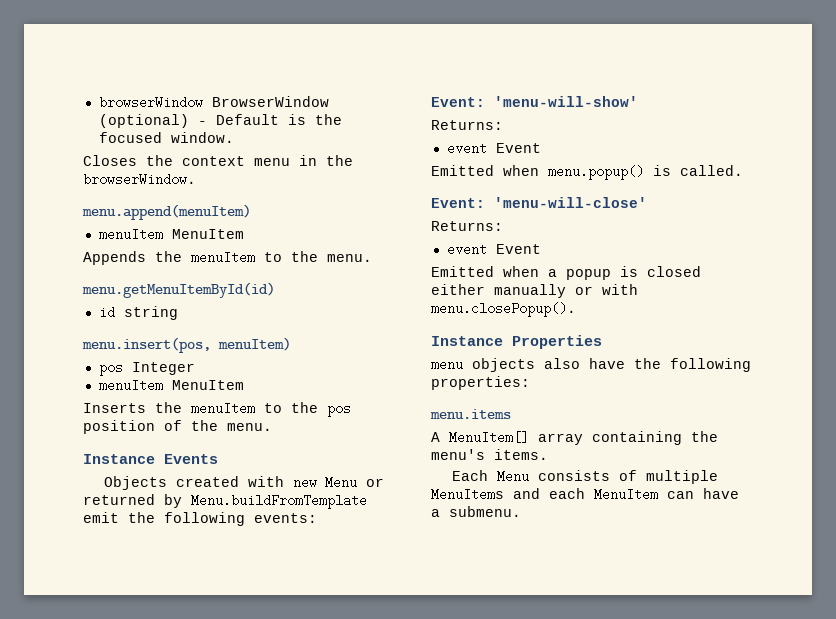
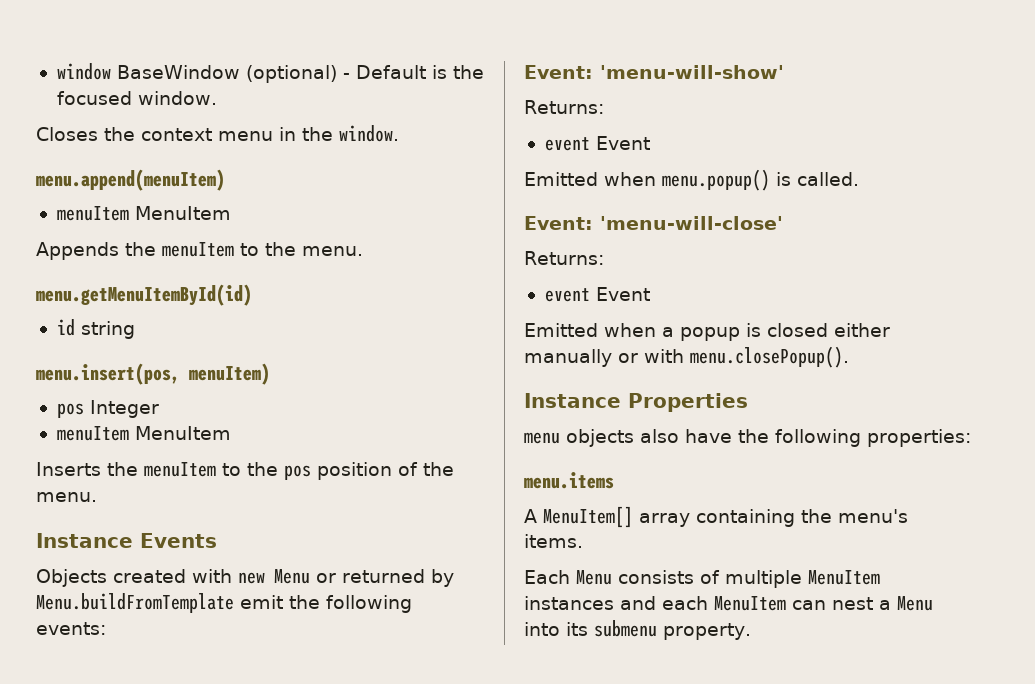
[98,96,329,109] browserWindow BrowserWindow -> [56,63,240,80] window BaseWindow
[83,173,196,186] browserWindow. -> [339,125,399,142] window.
[431,488,504,501] MenuItems -> [808,570,880,585] [524,596,614,610] MenuItem instances
[703,488,739,499] [431,506,521,517] have a submenu. -> [832,596,933,611] [524,620,751,640] nest a Menu into its submenu property.

